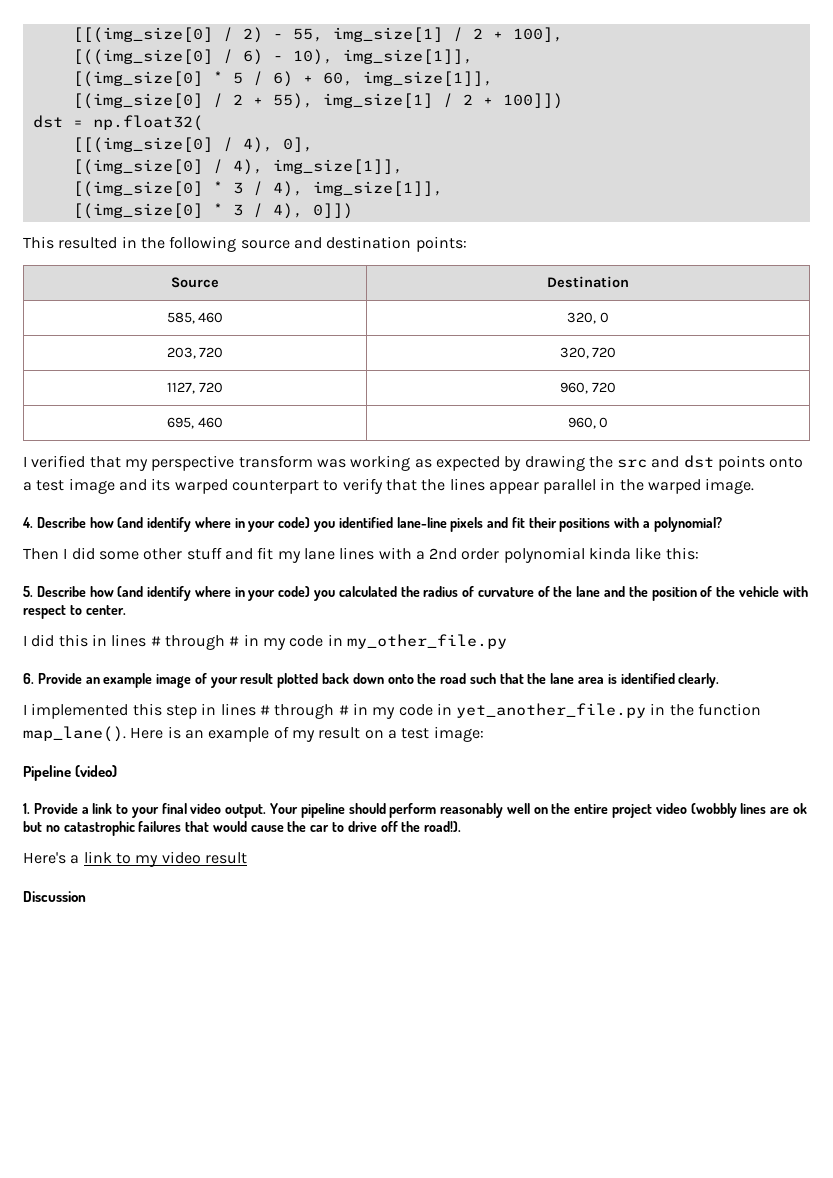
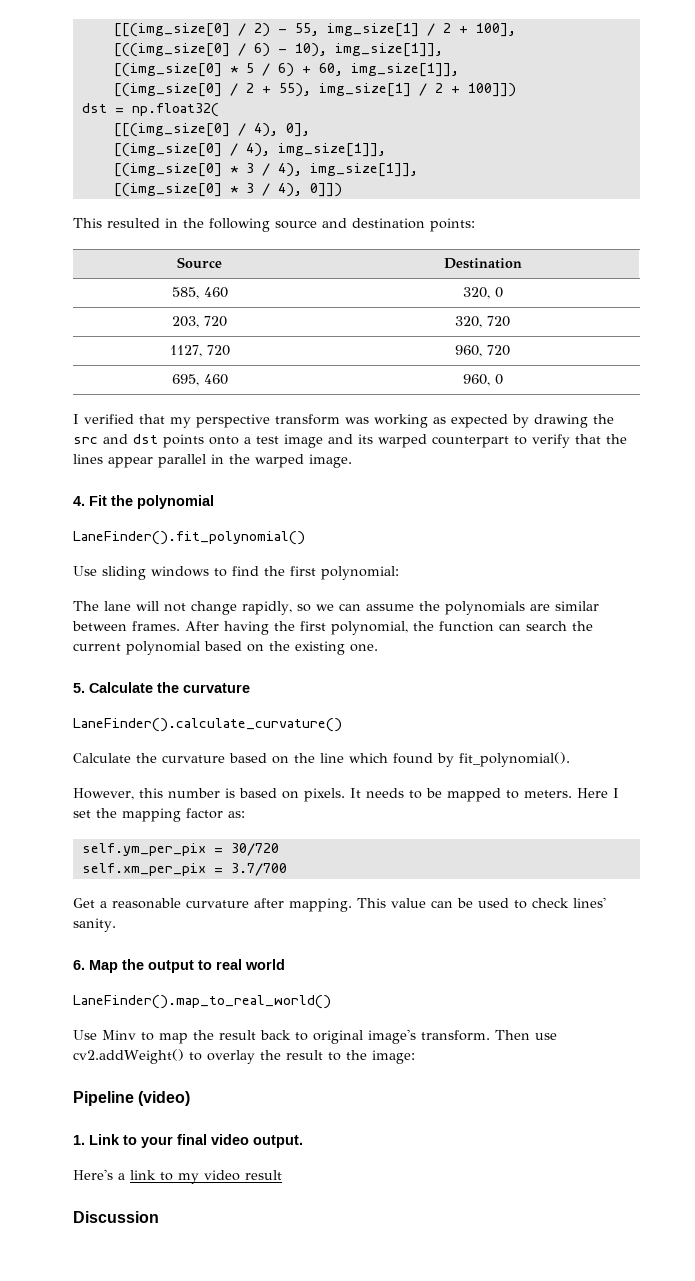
[36,517,722,532] [23,547,699,563] [23,586,808,601] [23,605,126,619] [23,634,507,650] [23,673,720,688] [23,703,762,719] [23,726,430,742] Describe how (and identify where in your code) you identified lane-line pixels and fit their positions with a polynomial? // Then I did some other stuff and fit my lane lines with a 2nd order polynomial kinda like this: // 5. Describe how (and identify where in your code) you calculated the radius of curvature of the lane and the position of the vehicle with respect to center. // I did this in lines # through # in my code in my_other_file.py // 6. Provide an example image of your result plotted back down onto the road such that the lane area is identified clearly. // I implemented this step in lines # through # in my code in yet_another_file.py in the function map_lane(). Here is an example of my result on a test -> [89,495,214,509] [73,531,305,545] [73,566,399,580] [73,601,599,615] [72,621,593,635] [73,641,378,655] [73,682,250,693] [73,718,342,732] [73,752,570,767] [73,788,619,802] [73,808,245,822] [81,843,279,856] [81,863,287,876] [73,897,606,912] [73,918,116,932] [73,959,285,973] [73,995,331,1009] [73,1029,557,1044] [73,1049,367,1064] Fit the polynomial // LaneFinder().fit_polynomial() // Use sliding windows to find the first polynomial: // The lane will not change rapidly, so we can assume the polynomials are similar between frames. After having the first polynomial, the function can search the current polynomial based on the existing one. // 5. Calculate the curvature // LaneFinder().calculate_curvature() // Calculate the curvature based on the line which found by fit_polynomial(). // However, this number is based on pixels. It needs to be mapped to meters. Here I set the mapping factor as: // self.ym_per_pix = 30/720 // self.xm_per_pix = 3.7/700 // Get a reasonable curvature after mapping. This value can be used to check lines' sanity. // 6. Map the output to real world // LaneFinder().map_to_real_world() // Use Minv to map the result back to original image's transform. Then use cv2.addWeight() to overlay the result to the
[33,803,113,814] Provide a link -> [89,1134,120,1145] Link
[270,803,807,818] [23,821,462,836] Your pipeline should perform reasonably well on the entire project video (wobbly lines are ok but no catastrophic failures that would cause the car to drive off the road!). -> (303, 1141) none

